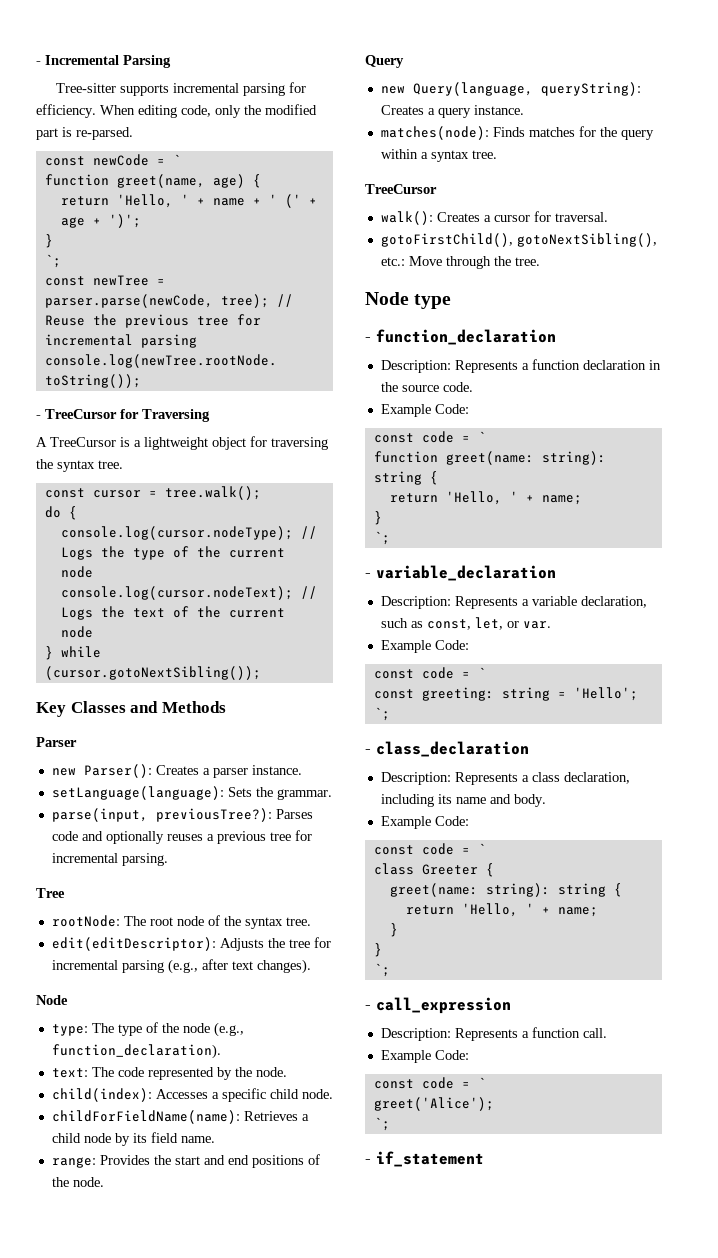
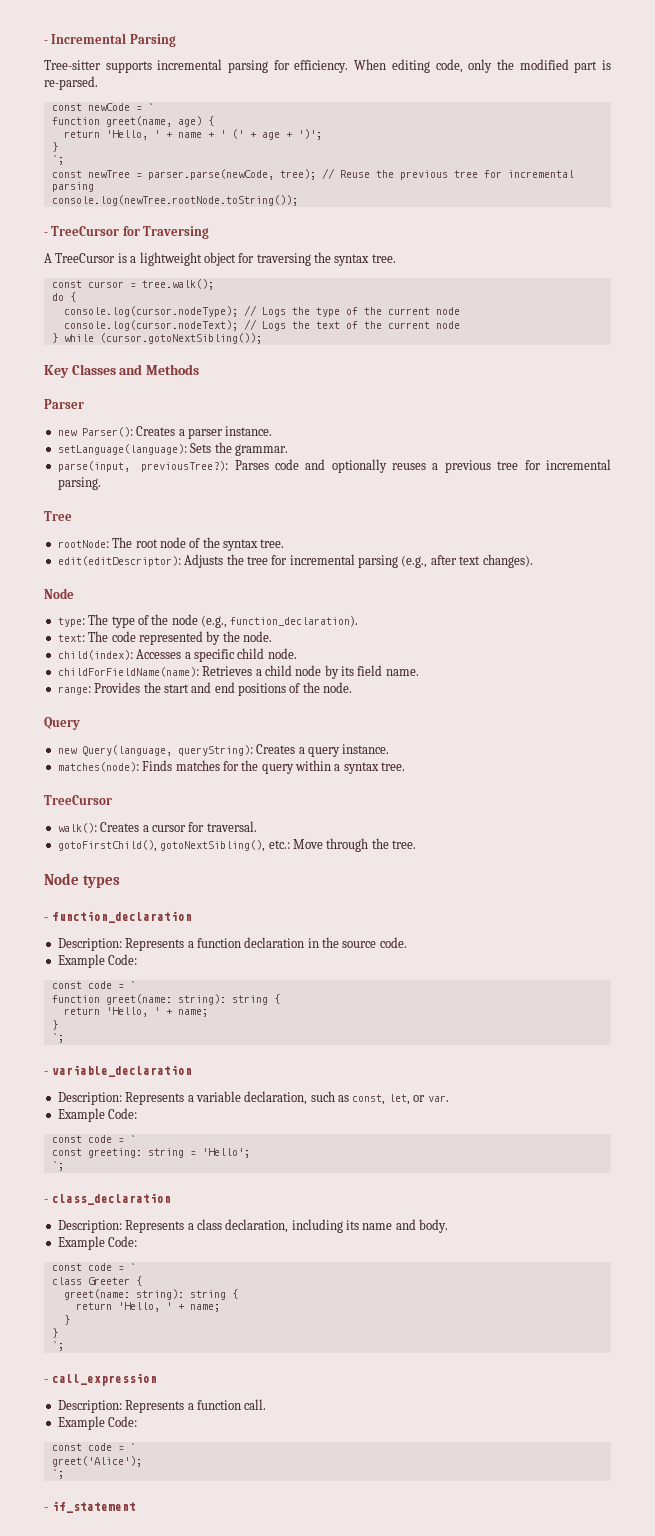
[414,294,452,309] type -> [82,875,120,888] types

